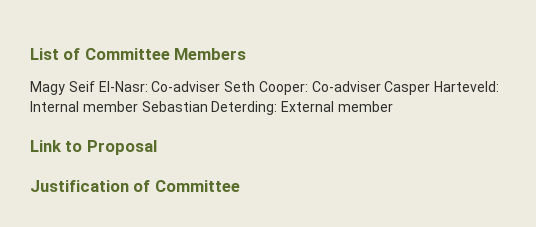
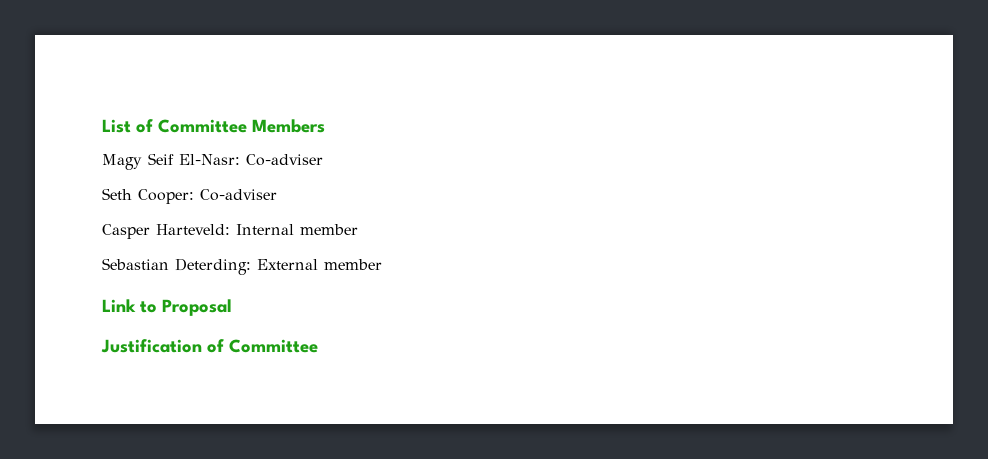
(221, 86) none -> (323, 160) //
(381, 86) none -> (277, 195) //
(138, 106) none -> (358, 229) //

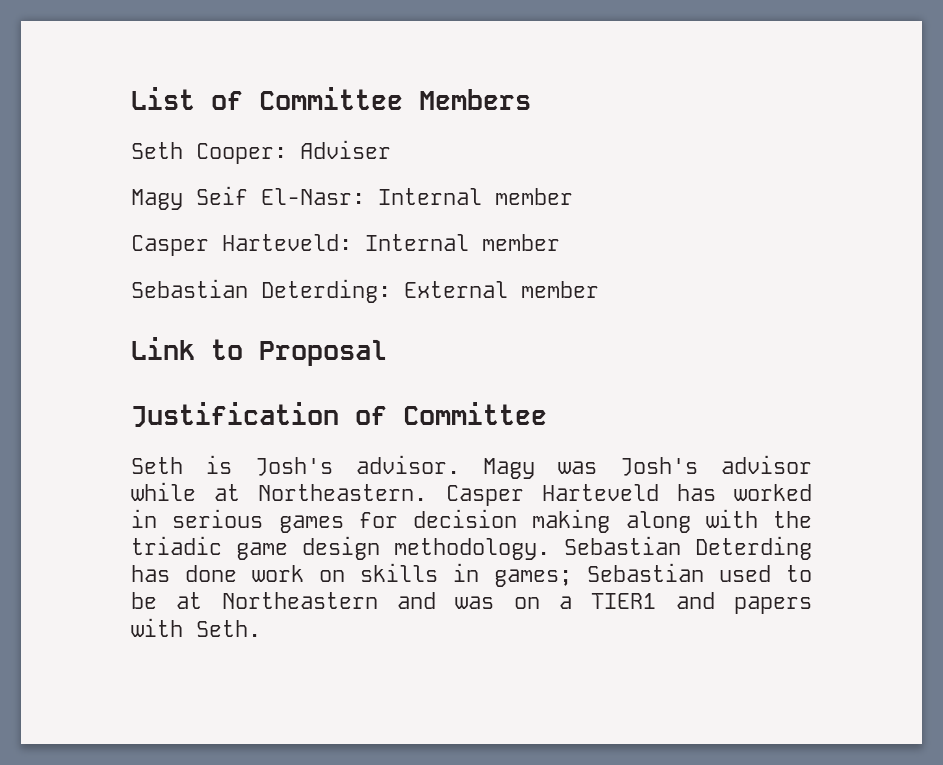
(325, 126) none -> [131,140,391,164] // Seth Cooper: Adviser
[246,154,323,166] [102,188,277,204] Co-adviser // Seth Cooper: Co-adviser -> [378,188,573,205] Internal member
(318, 346) none -> [131,455,812,479] [131,482,812,506] [131,509,812,533] [131,536,812,560] [131,563,812,587] [131,592,812,614] [131,618,261,637] // Seth is Josh's advisor. Magy was Josh's advisor while at Northeastern. Casper Harteveld has worked in serious games for decision making along with the triadic game design methodology. Sebastian Deterding has done work on skills in games; Sebastian used to be at Northeastern and was on a TIER1 and papers with Seth.

